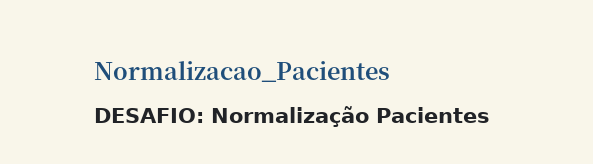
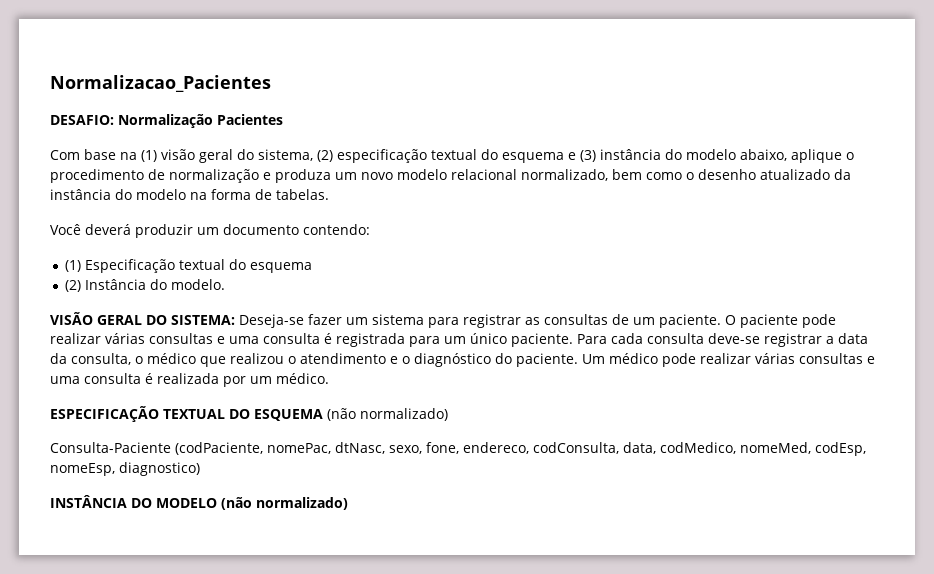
(490, 115) none -> [50,149,854,163] [50,169,851,183] [50,189,329,200] [50,224,370,238] [65,259,313,273] [65,279,226,292] [50,312,836,328] [50,333,868,347] [50,353,875,367] [50,373,329,387] [50,406,448,422] [50,442,866,456] [50,462,200,476] [50,495,348,510] // Com base na (1) visão geral do sistema, (2) especificação textual do esquema e (3) instância do modelo abaixo, aplique o procedimento de normalização e produza um novo modelo relacional normalizado, bem como o desenho atualizado da instância do modelo na forma de tabelas. // Você deverá produzir um documento contendo: // (1) Especificação textual do esquema // (2) Instância do modelo. // VISÃO GERAL DO SISTEMA: Deseja-se fazer um sistema para registrar as consultas de um paciente. O paciente pode realizar várias consultas e uma consulta é registrada para um único paciente. Para cada consulta deve-se registrar a data da consulta, o médico que realizou o atendimento e o diagnóstico do paciente. Um médico pode realizar várias consultas e uma consulta é realizada por um médico. // ESPECIFICAÇÃO TEXTUAL DO ESQUEMA (não normalizado) // Consulta-Paciente (codPaciente, nomePac, dtNasc, sexo, fone, endereco, codConsulta, data, codMedico, nomeMed, codEsp, nomeEsp, diagnostico) // INSTÂNCIA DO MODELO (não normalizado)

